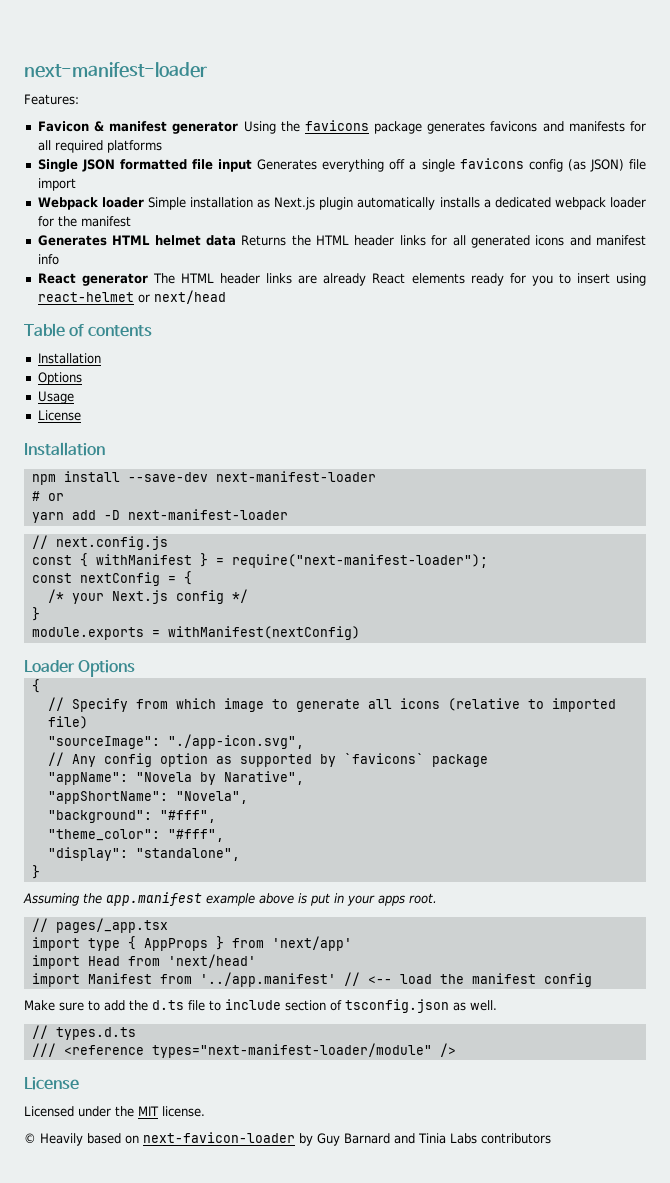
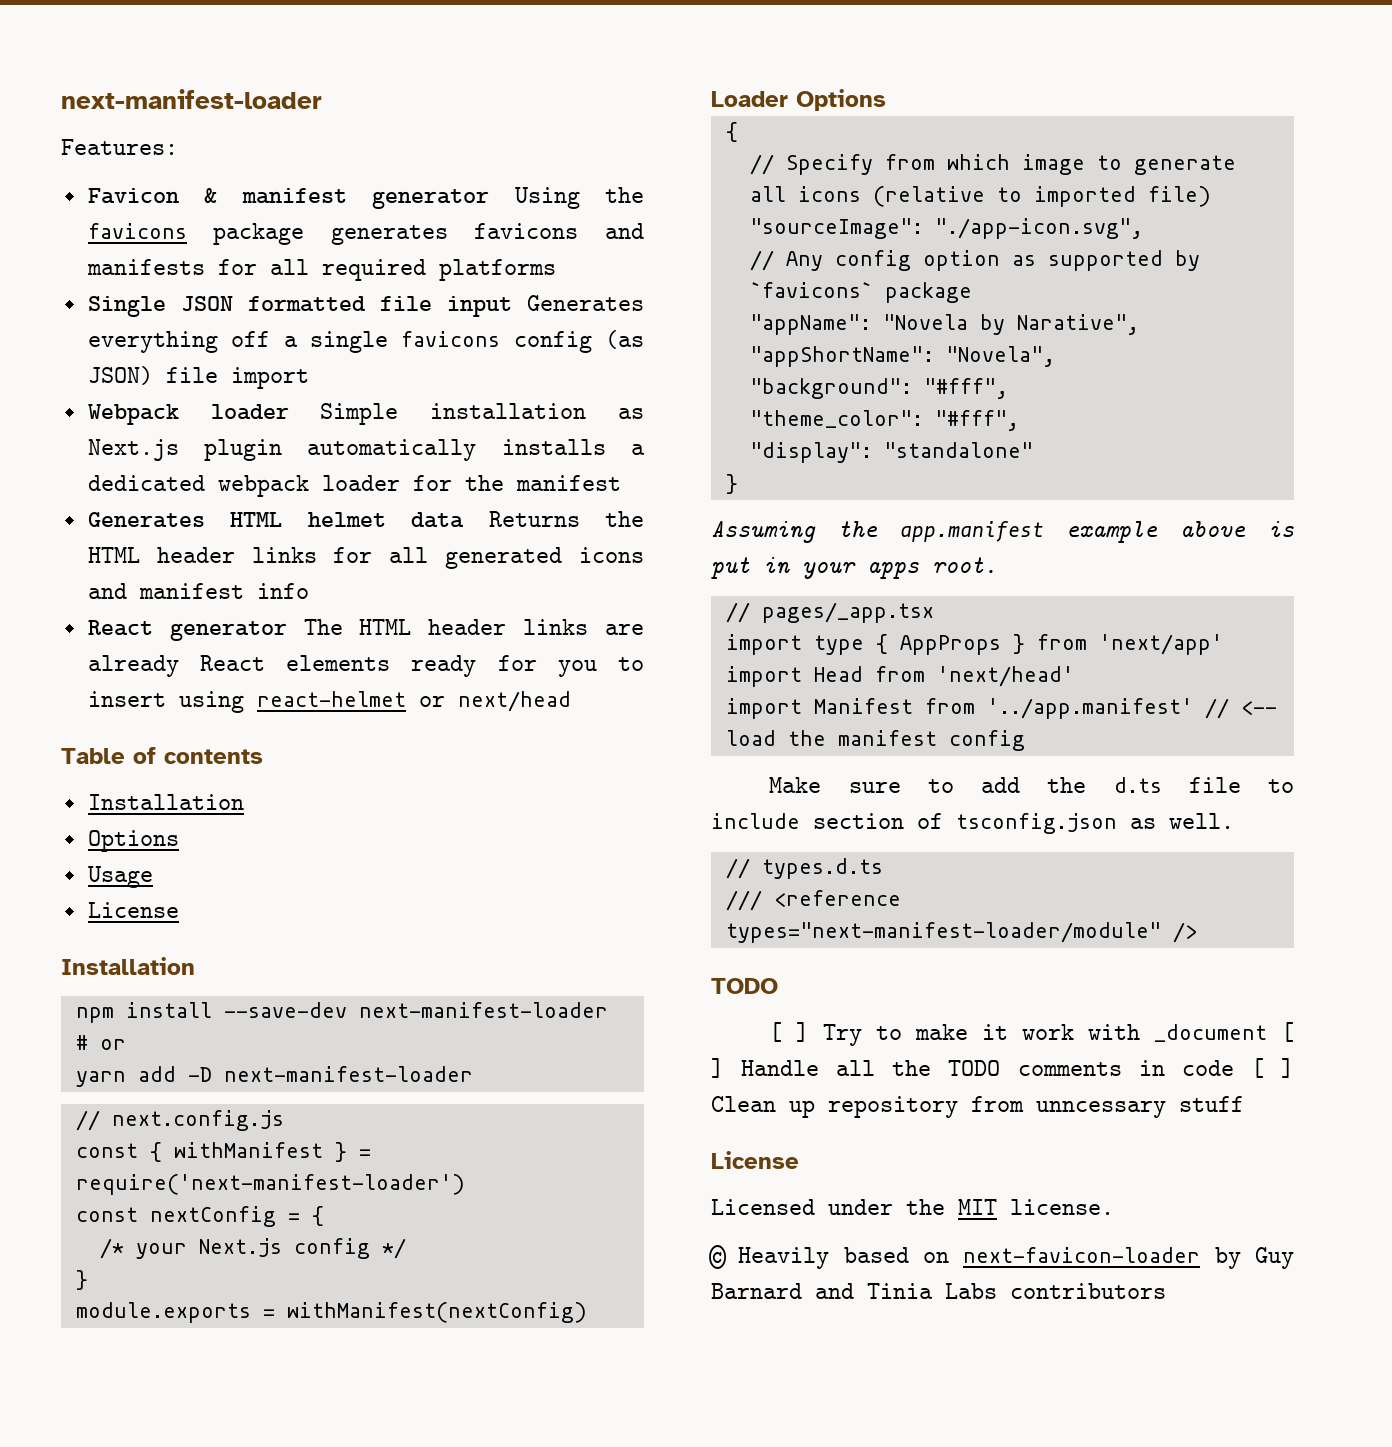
[231,554,488,568] require("next-manifest-loader"); -> [75,1174,465,1195] require('next-manifest-loader')
[135,848,240,861] "standalone", -> [883,442,1033,458] "standalone"
(456, 1050) none -> [711,978,778,994] [769,1022,1294,1046] [711,1058,1294,1078] [711,1096,1244,1118] // TODO // [ ] Try to make it work with _document [ ] Handle all the TODO comments in code [ ] Clean up repository from unncessary stuff

